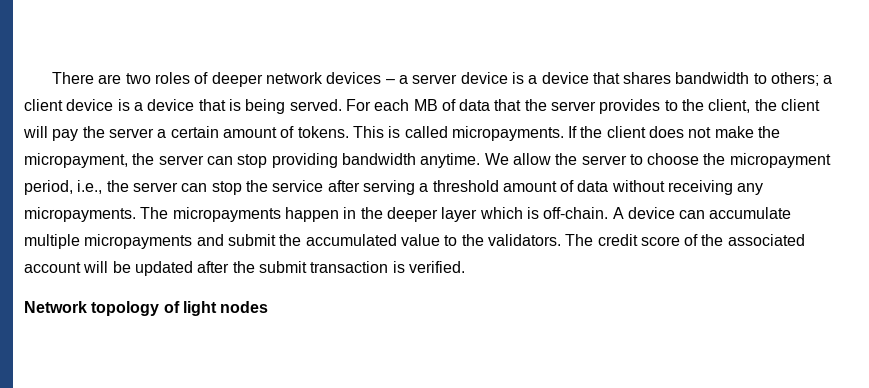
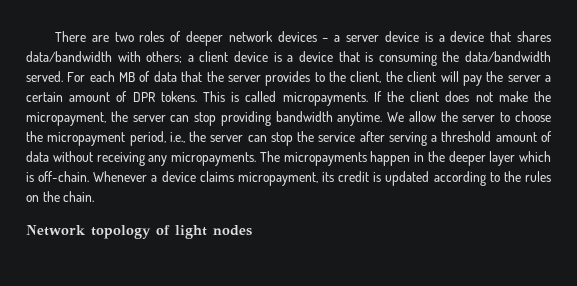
[675,72,767,84] bandwidth to -> [26,51,141,62] data/bandwidth with
[245,99,286,114] being -> [378,51,552,66] consuming the data/bandwidth
(295, 132) none -> [132,92,155,102] DPR
[612,207,792,219] [24,234,805,249] [24,261,465,276] A device can accumulate multiple micropayments and submit the accumulated value to the validators. The credit score of the associated account will be updated after the submit transaction is verified. -> [93,171,552,186] [26,191,95,202] Whenever a device claims micropayment, its credit is updated according to the rules on the chain.

